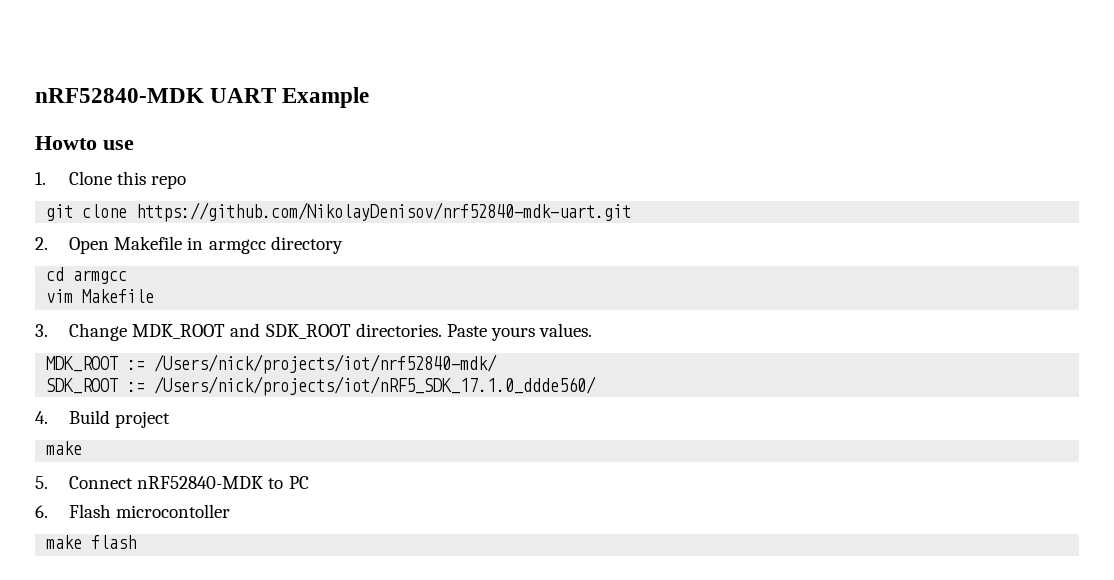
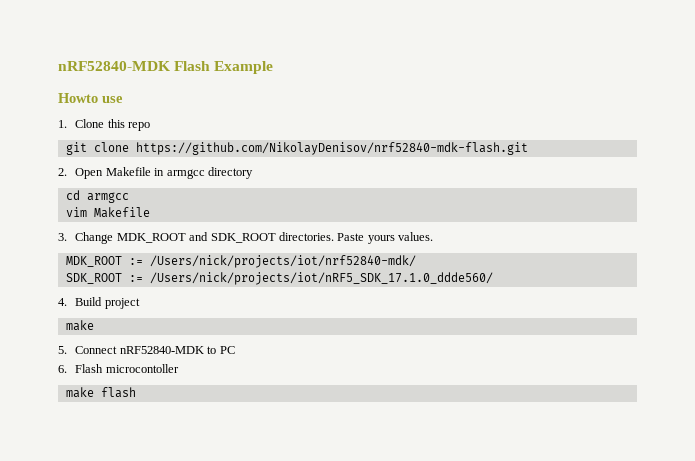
[35,88,277,103] nRF52840-MDK UART -> [58,61,211,71] nRF52840-MDK Flash
[136,202,632,222] https://github.com/NikolayDenisov/nrf52840-mdk-uart.git -> [135,142,528,155] https://github.com/NikolayDenisov/nrf52840-mdk-flash.git

